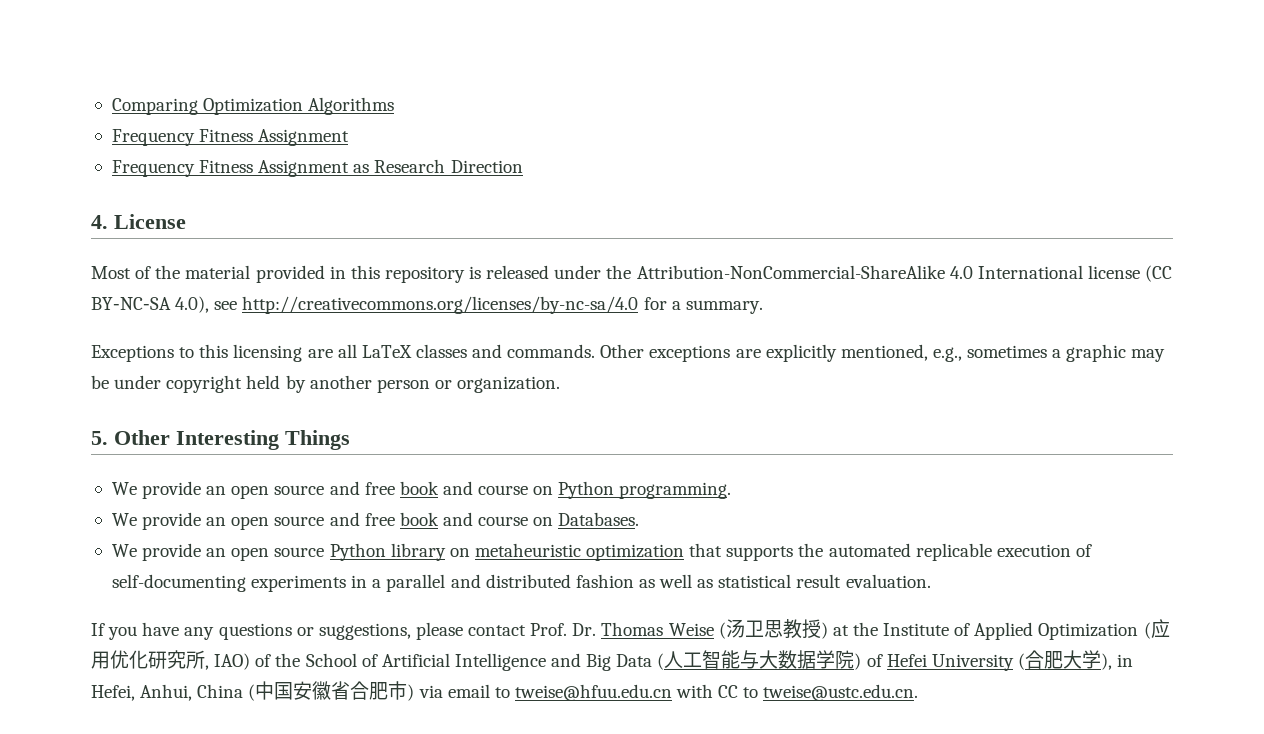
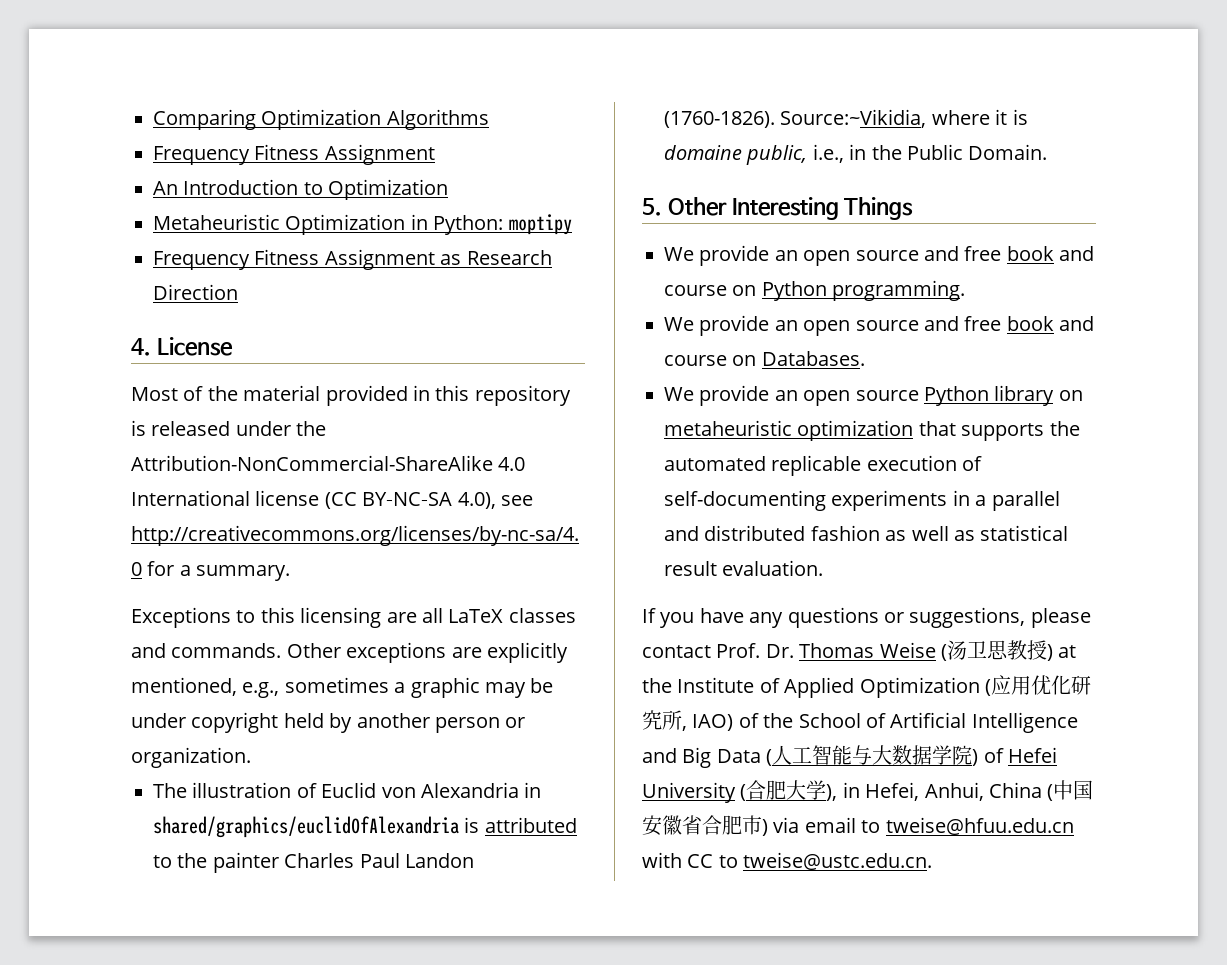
(350, 137) none -> [153,179,449,200] [153,214,572,235] // An Introduction to Optimization // Metaheuristic Optimization in Python: moptipy
(561, 384) none -> [153,782,542,798] [153,816,577,838] [153,852,474,873] [664,109,1028,128] [664,144,1048,165] // The illustration of Euclid von Alexandria in shared/graphics/euclidOfAlexandria is attributed to the painter Charles Paul Landon (1760-1826). Source:~Vikidia, where it is domaine public, i.e., in the Public Domain.

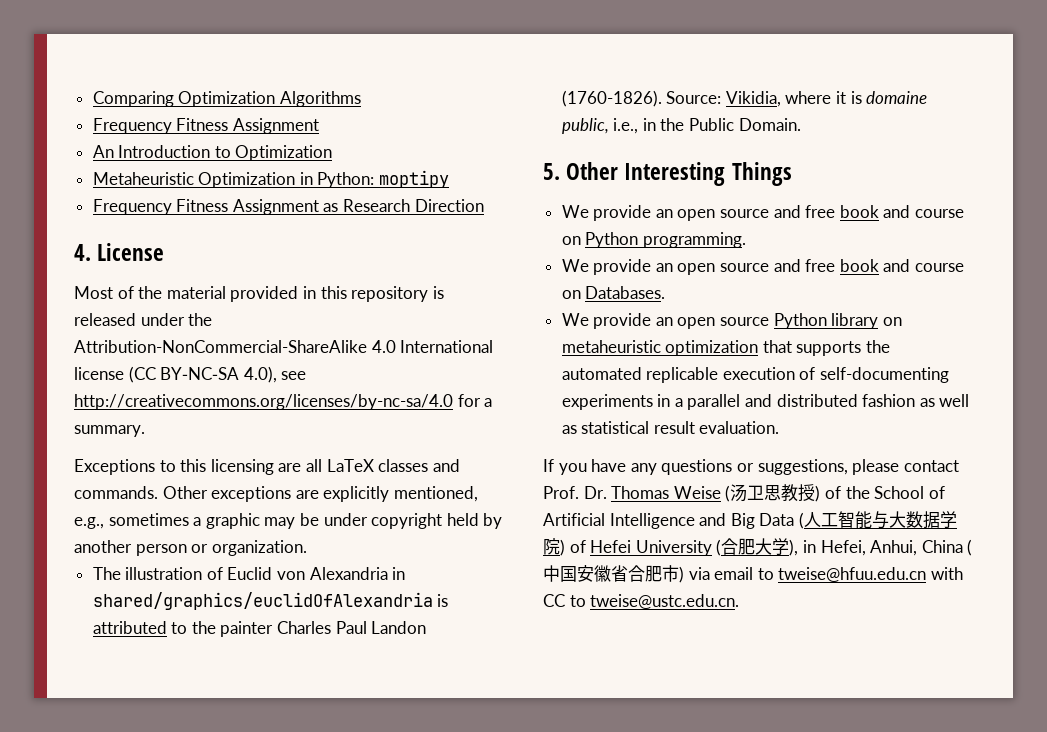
[780,109,927,128] Source:~Vikidia, -> [666,91,781,107] Source: Vikidia,
[1058,645,1077,658] [642,675,1091,698] [642,710,734,731] at the Institute of Applied Optimization (应用优化研究所, IAO) -> (821, 493) none

